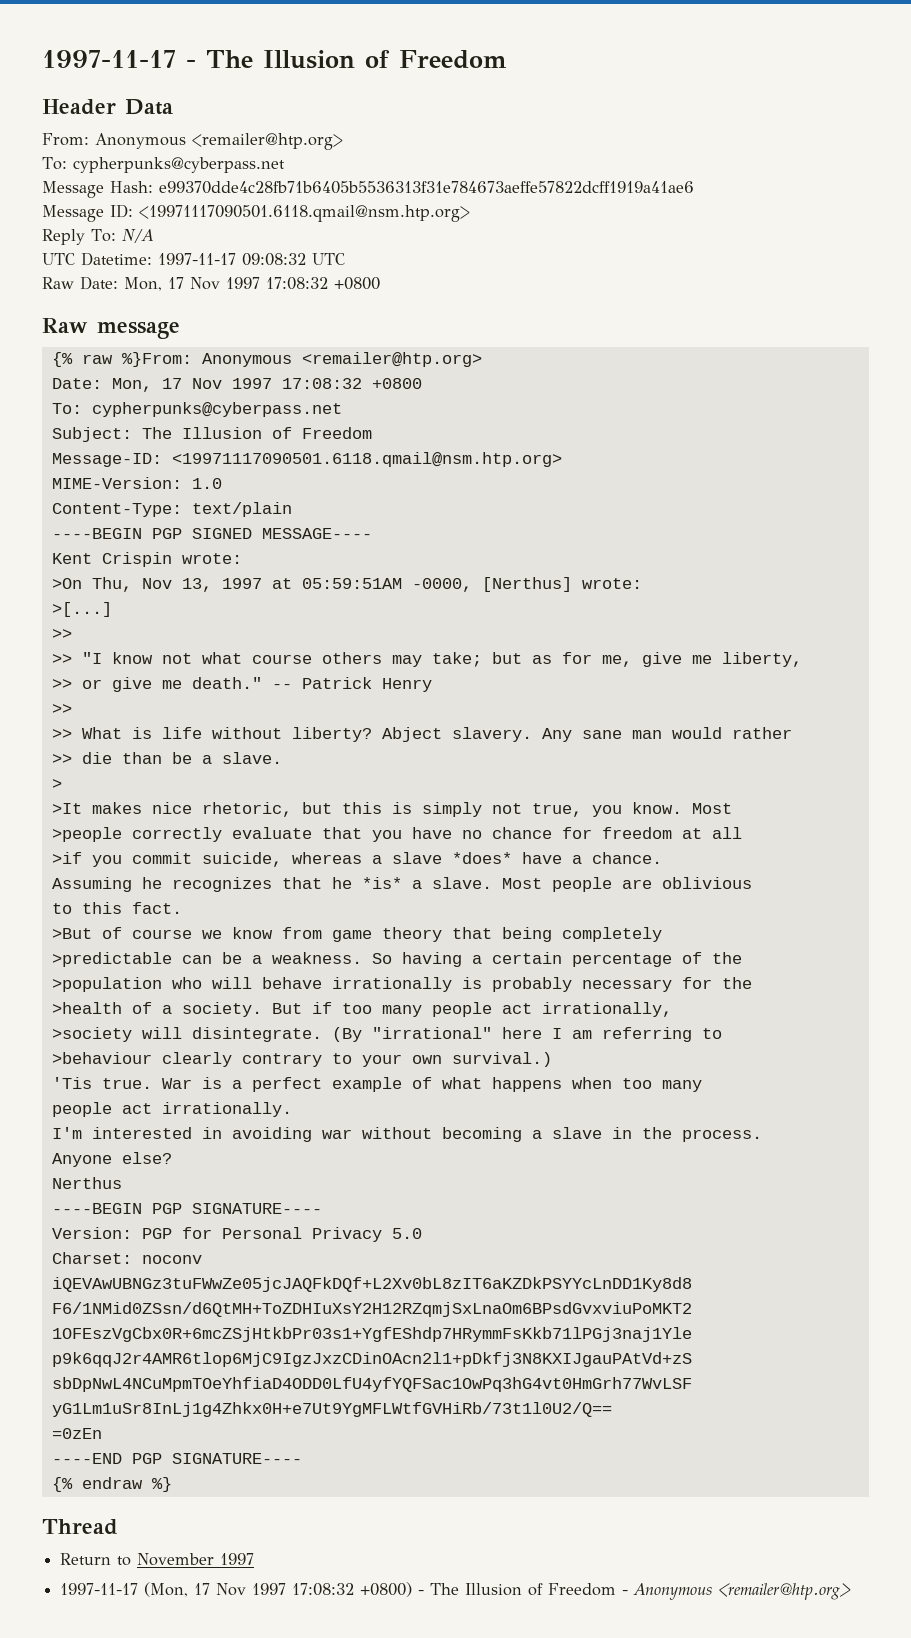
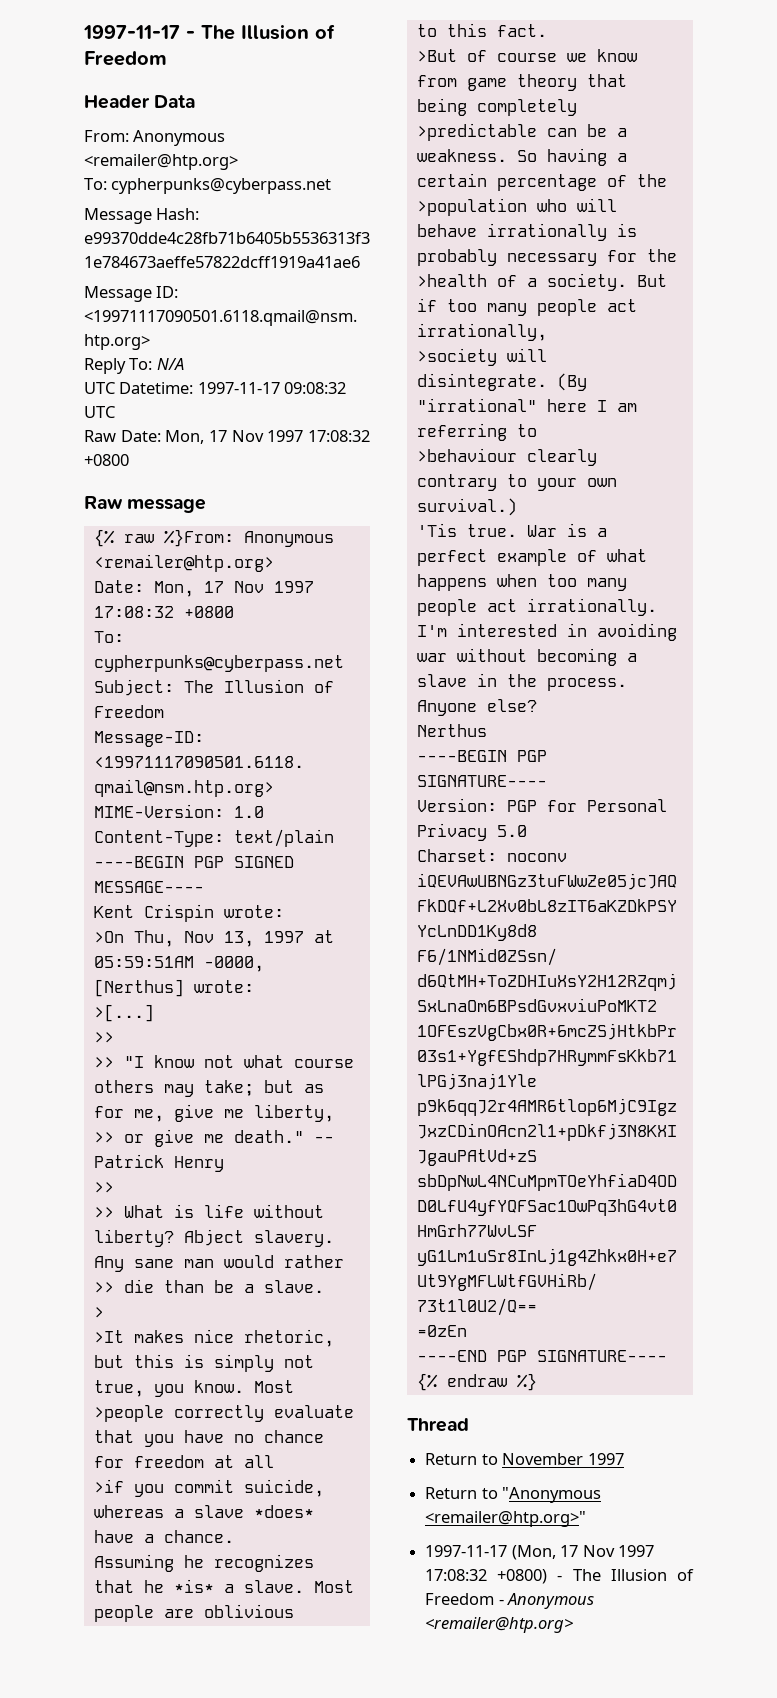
(255, 1559) none -> [425,1487,602,1503] [425,1511,587,1527] // Return to "Anonymous <remailer@htp.org>"

